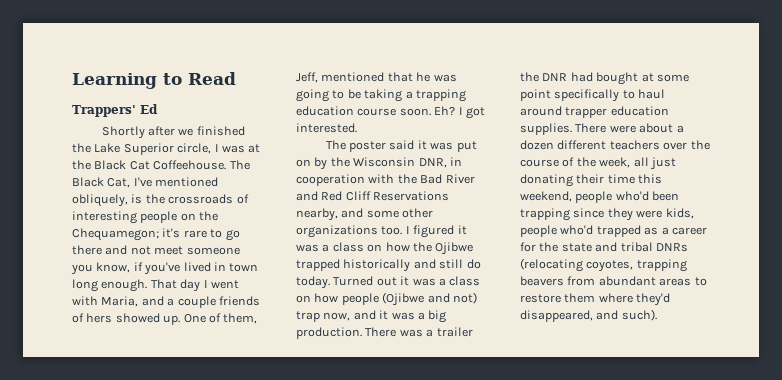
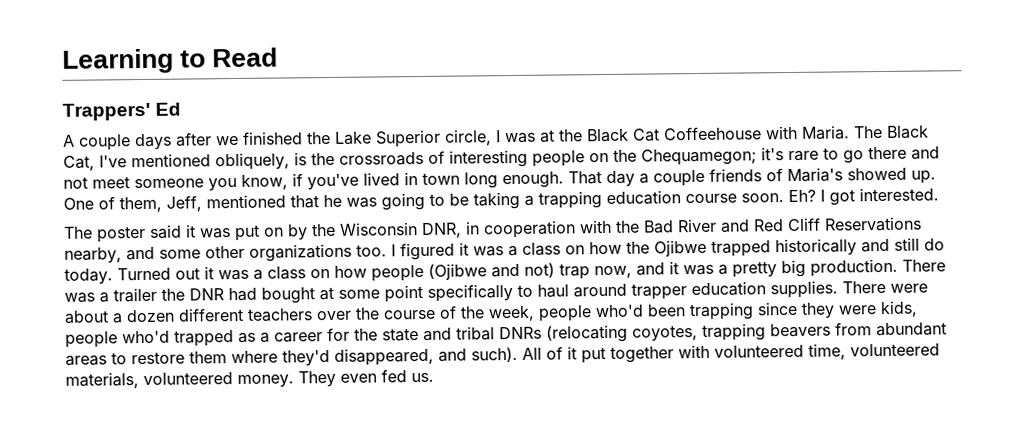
[101,126,145,139] Shortly -> [63,133,172,151] A couple days
[153,160,227,170] Coffeehouse. -> [663,125,850,141] Coffeehouse with Maria.
[203,280,239,289] [72,296,164,307] I went with Maria, and -> (635, 178) none
[86,313,113,323] hers -> [787,167,843,183] Maria's
(425, 316) none -> [732,261,777,278] pretty
[633,157,676,170] [520,174,663,187] [520,191,572,202] all just donating their time this weekend, -> (535, 313) none
(657, 315) none -> [522,343,940,364] [65,369,434,389] All of it put together with volunteered time, volunteered materials, volunteered money. They even fed us.

